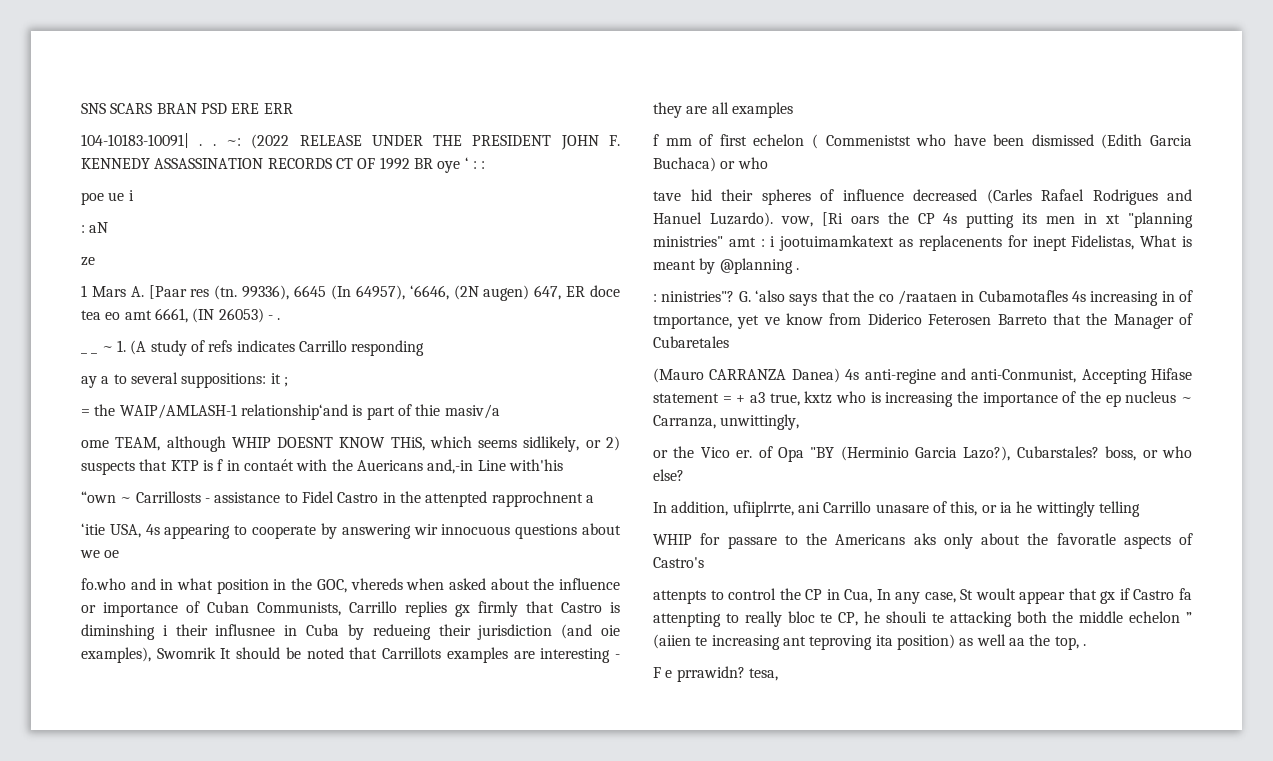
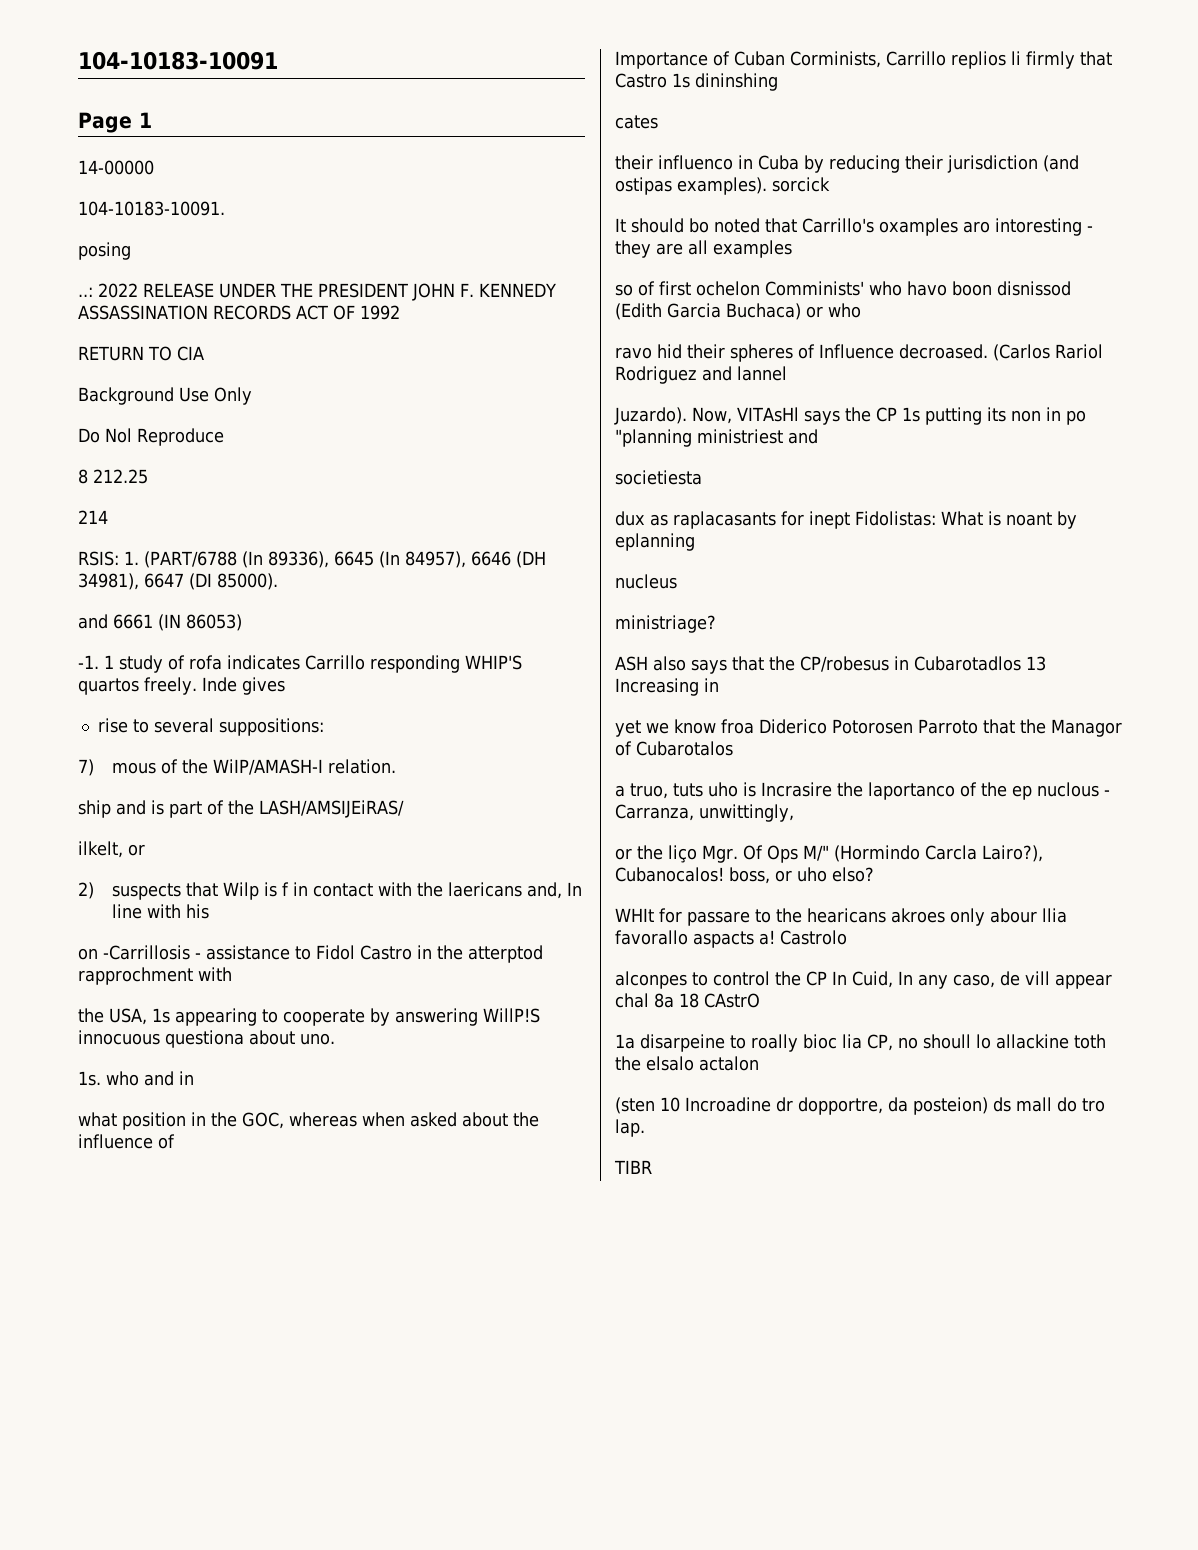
[81,103,293,114] [81,133,290,149] SNS SCARS BRAN PSD ERE ERR // 104-10183-10091| . . ~: (2022 -> [78,51,278,70] [78,112,152,133] [78,160,154,175] [78,201,225,216] [78,242,131,260] [78,283,138,298] 104-10183-10091 // Page 1 // 14-00000 // 104-10183-10091. // posing // ..: 2022
[335,158,353,169] CT -> [295,305,328,320] ACT
[413,157,486,173] [81,190,134,205] [81,222,109,233] [81,257,95,266] [81,285,621,301] [81,308,281,323] [81,352,98,354] [101,340,147,355] BR oye ‘ : : // poe ue i // : aN // ze // 1 Mars A. [Paar res (tn. 99336), 6645 (In 64957), ‘6646, (2N augen) 647, ER doce tea eo amt 6661, (IN 26053) - . // _ _ ~ 1. (A -> [78,346,204,361] [78,387,252,405] [78,428,224,446] [78,469,148,484] [78,510,108,524] [78,551,546,568] [78,573,278,590] [78,614,242,631] [78,655,114,669] // RETURN TO CIA // Background Use Only // Do Nol Reproduce // 8 212.25 // 214 // RSIS: 1. (PART/6788 (In 89336), 6645 (In 84957), 6646 (DH 34981), 6647 (DI 85000). // and 6661 (IN 86053) // -1. 1
[208,340,233,352] refs -> [189,655,222,670] rofa
[81,372,288,388] [81,404,500,420] [81,436,601,452] // ay a to several suppositions: it ; // = the WAIP/AMLASH-1 relationship‘and is part of thie masiv/a // ome TEAM, although WHIP DOESNT KNOW THiS, which seems sidlikely, or -> [465,655,522,670] [78,677,285,695] [97,718,324,736] [78,759,396,776] [78,800,404,818] [78,841,145,858] WHIP'S quartos freely. Inde gives // rise to several suppositions: // 7) mous of the WiIP/AMASH-I relation. // ship and is part of the LASH/AMSIJEiRAS/ // ilkelt, or //
[170,460,199,471] KTP -> [222,882,259,900] Wilp
[243,459,294,471] contaét -> [312,883,373,897] contact
[356,459,563,474] [81,491,201,503] Auericans and,-in Line with'his // “own ~ Carrillosts -> [447,882,582,899] [111,904,209,919] [78,945,190,960] laericans and, In line with his // on -Carrillosis
[301,491,334,503] Fidel -> [316,945,355,960] Fidol
[425,491,594,507] [81,523,160,538] attenpted rapprochnent a // ‘itie USA, 4s -> [467,945,543,963] [78,967,232,985] [78,1008,170,1025] atterptod rapprochment with // the USA, 1s
[413,523,621,539] [80,550,120,558] [81,578,126,590] wir innocuous questions about we oe // fo.who -> [483,1008,540,1023] [78,1030,335,1048] [78,1071,139,1086] WillP!S innocuous questiona about uno. // 1s. who
(174, 584) none -> (194, 1078) //
[350,578,403,590] vhereds -> [289,1112,357,1127] whereas
[81,601,620,617] [81,624,276,640] or importance of Cuban Communists, Carrillo replies gx firmly that Castro is diminshing i their influsnee -> [158,1134,175,1149] [615,51,1112,69] [615,73,778,91] [615,115,658,129] [615,155,733,170] of // Importance of Cuban Corminists, Carrillo replios li firmly that Castro 1s dininshing // cates // their influenco
[372,624,431,640] redueing -> [829,155,900,173] reducing
[601,625,620,636] [81,647,216,663] oie examples), Swomrik -> [615,177,830,195] ostipas examples). sorcick //
[285,647,301,659] be -> [689,218,709,233] bo
[382,647,611,663] Carrillots examples are interesting -> [802,218,1082,236] Carrillo's oxamples aro intoresting
[653,134,1094,149] f mm of first echelon ( Commenistst who have been dismissed -> [615,281,1071,296] so of first ochelon Comminists' who havo boon disnissod
[653,191,681,201] tave -> [615,347,652,359] ravo
[842,189,1192,205] [653,212,958,227] influence decreased (Carles Rafael Rodrigues and Hanuel Luzardo). vow, [Ri oars the CP 4s -> [819,344,1103,361] [615,366,787,384] [614,407,920,425] Influence decroased. (Carlos Rariol Rodriguez and lannel // Juzardo). Now, VITAsHl says the CP 1s
[1046,212,1193,228] [653,235,1002,251] men in xt "planning ministries" amt : i jootuimamkatext as replacenents -> [1010,407,1086,425] [615,429,818,447] [615,470,702,485] [615,511,776,529] non in po "planning ministriest and // societiesta // dux as raplacasants
[1071,235,1135,250] Fidelistas, -> [855,511,936,526] Fidolistas:
[653,258,799,274] [653,290,1193,306] [653,313,1193,329] [653,336,729,348] [653,368,1192,384] [653,391,1058,407] meant by @planning . // : ninistries"? G. ‘also says that the co /raataen in Cubamotafles 4s increasing in of tmportance, yet ve know from Diderico Feterosen Barreto that the Manager of Cubaretales // (Mauro CARRANZA Danea) 4s anti-regine and anti-Conmunist, Accepting Hifase statement = + a3 true, kxtz who is increasing the importance -> [1005,511,1077,529] [615,533,695,551] [615,574,677,589] [615,615,716,633] [615,656,1046,674] [615,678,719,696] [615,719,1122,737] [615,741,733,756] [615,782,955,800] noant by eplanning // nucleus // ministriage? // ASH also says that the CP/robesus in Cubarotadlos 13 Increasing in // yet we know froa Diderico Potorosen Parroto that the Managor of Cubarotalos // a truo, tuts uho is Incrasire the laportanco
[1125,391,1192,403] nucleus ~ -> [1037,782,1110,797] nuclous -
[700,446,1192,462] [653,469,684,481] [653,501,1140,517] [653,533,1193,549] [653,557,704,568] [653,588,1192,604] [653,611,1192,627] [653,634,1086,650] [653,666,778,682] Vico er. of Opa "BY (Herminio Garcia Lazo?), Cubarstales? boss, or who else? // In addition, ufiiplrrte, ani Carrillo unasare of this, or ia he wittingly telling // WHIP for passare to the Americans aks only about the favoratle aspects of Castro's // attenpts to control the CP in Cua, In any case, St woult appear that gx if Castro fa attenpting to really bloc te CP, he shouli te attacking both the middle echelon ” (aiien te increasing ant teproving ita position) as well aa the top, . // F e prrawidn? tesa, -> [668,845,1043,863] [615,867,874,884] [615,908,1067,926] [615,930,847,948] [615,971,1112,989] [615,993,760,1008] [615,1034,1106,1052] [615,1056,759,1071] [615,1097,1105,1115] [615,1119,645,1137] [614,1160,652,1174] liço Mgr. Of Ops M/" (Hormindo Carcla Lairo?), Cubanocalos! boss, or uho elso? // WHIt for passare to the hearicans akroes only abour llia favorallo aspacts a! Castrolo // alconpes to control the CP In Cuid, In any caso, de vill appear chal 8a 18 CAstrO // 1a disarpeine to roally bioc lia CP, no shoull lo allackine toth the elsalo actalon // (sten 10 Incroadine dr dopportre, da posteion) ds mall do tro lap. // TIBR

